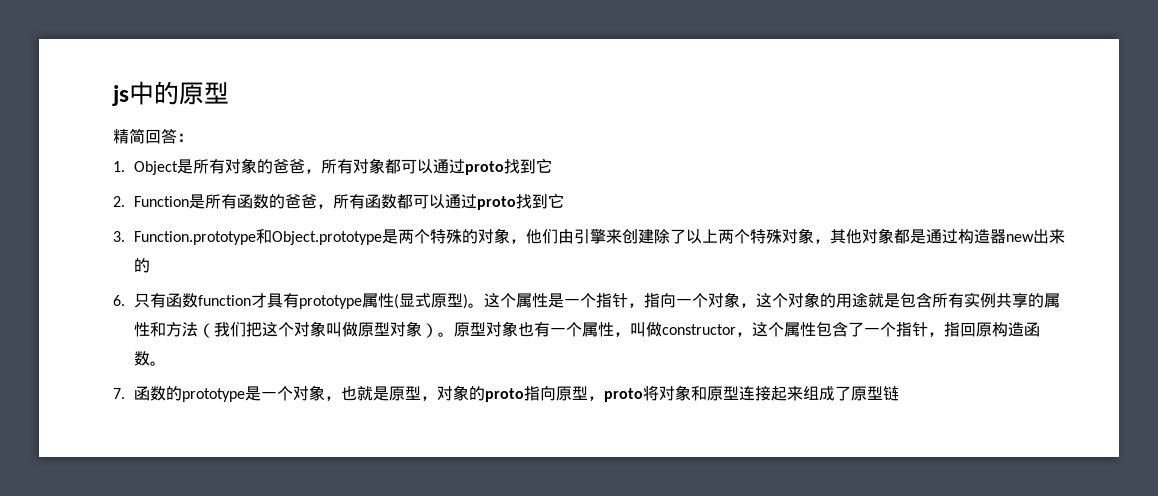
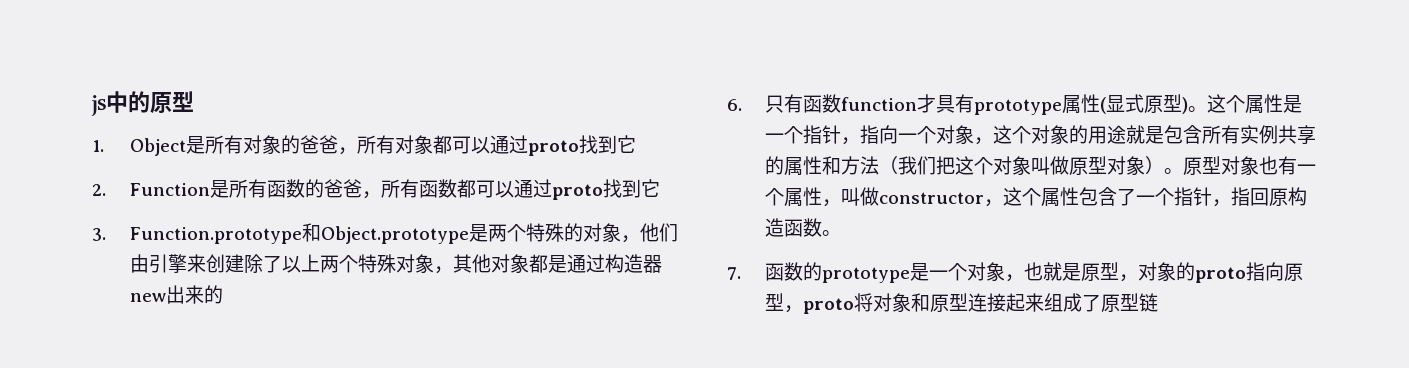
[113,128,193,144] // 精简回答： -> (194, 101) none

